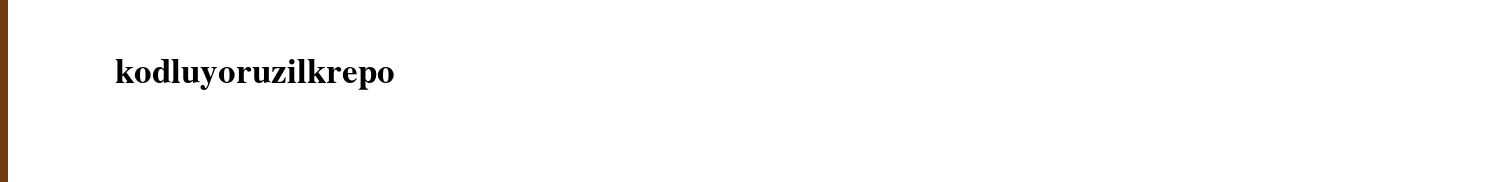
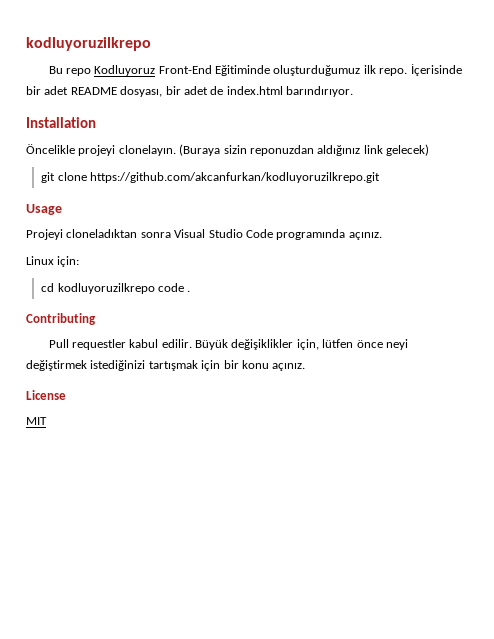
[115,59,395,90] kodluyoruzilkrepo -> [26,37,151,51] [48,64,462,76] [26,86,353,97] [26,117,96,128] [26,144,429,156] [41,172,380,183] [26,204,62,215] [26,229,382,240] [26,256,80,267] [41,283,191,294] [26,313,96,325] [48,339,408,350] [26,360,306,371] [26,390,66,400] [26,417,47,425] kodluyoruzilkrepo // Bu repo Kodluyoruz Front-End Eğitiminde oluşturduğumuz ilk repo. İçerisinde bir adet README dosyası, bir adet de index.html barındırıyor. // Installation // Öncelikle projeyi clonelayın. (Buraya sizin reponuzdan aldığınız link gelecek) // git clone https://github.com/akcanfurkan/kodluyoruzilkrepo.git // Usage // Projeyi cloneladıktan sonra Visual Studio Code programında açınız. // Linux için: // cd kodluyoruzilkrepo code . // Contributing // Pull requestler kabul edilir. Büyük değişiklikler için, lütfen önce neyi değiştirmek istediğinizi tartışmak için bir konu açınız. // License // MIT

